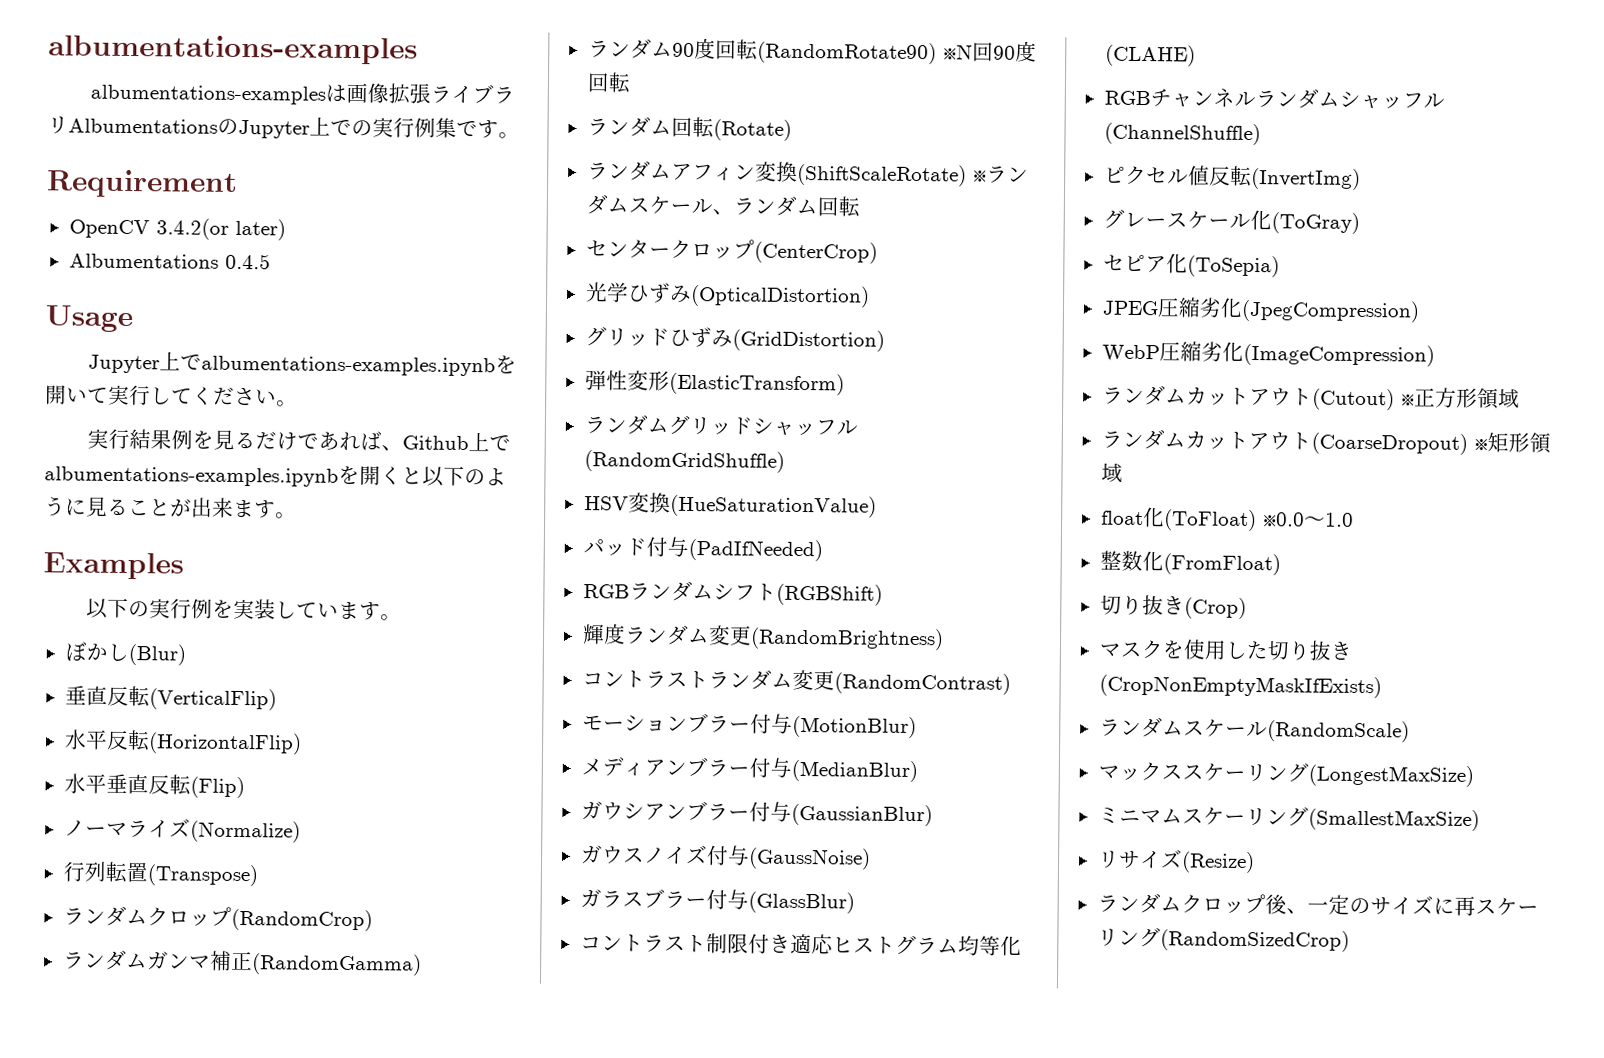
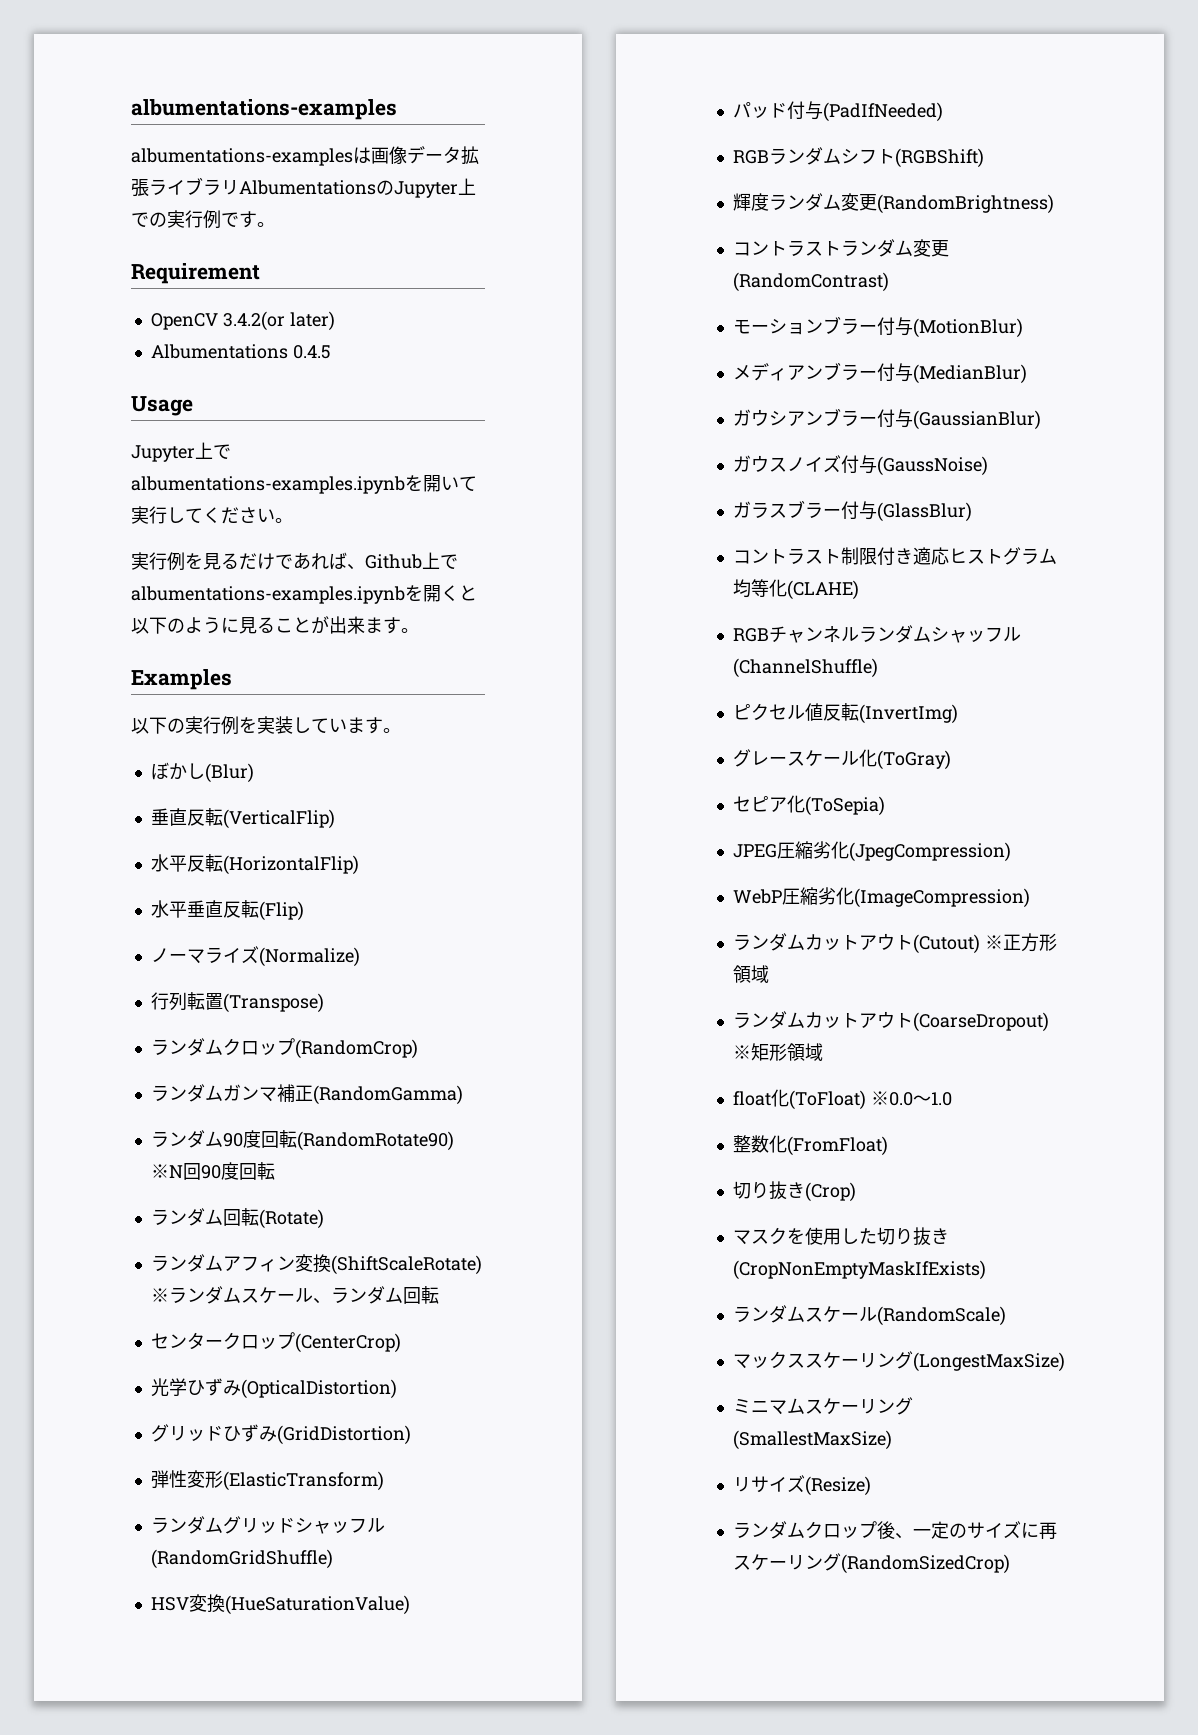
(389, 93) none -> [407,146,461,164] データ
[435,117,457,138] 集 -> (221, 219) none
[128,429,172,450] 結果 -> (167, 561) none

